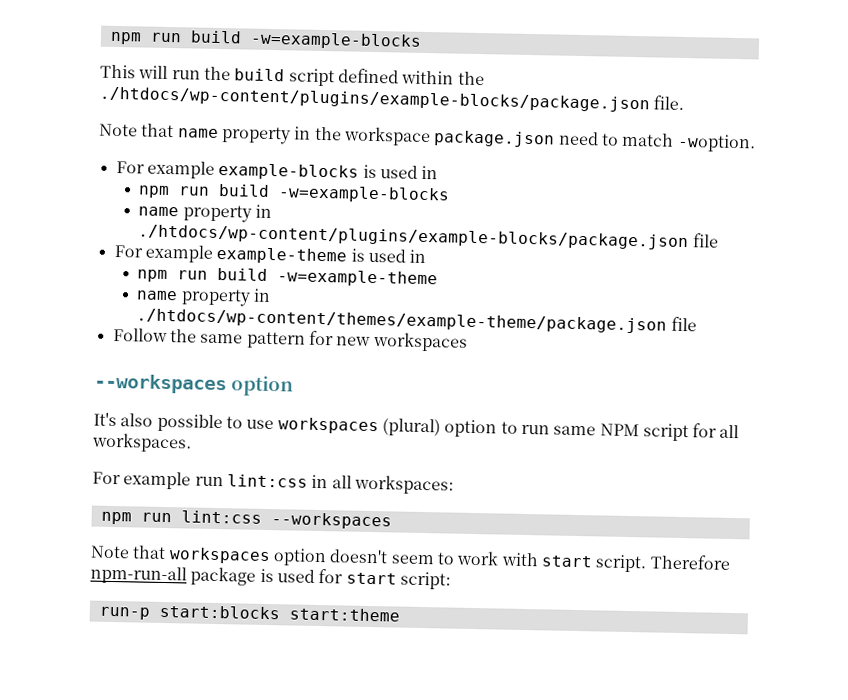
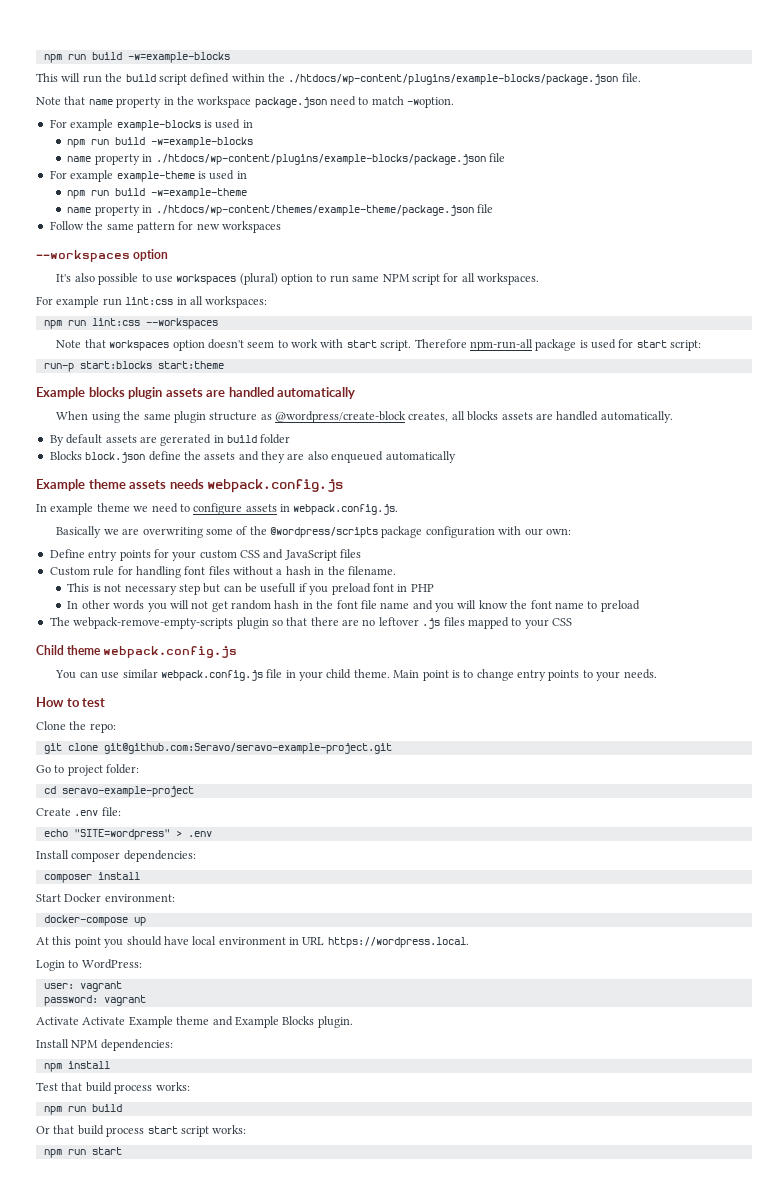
(400, 614) none -> [36,387,356,399] [56,411,673,423] [49,434,291,446] [49,451,456,463] [36,479,344,493] [36,503,399,515] [56,526,571,538] [49,549,362,561] [49,566,396,578] [67,583,434,595] [67,600,640,612] [49,617,572,629] [36,645,238,658] [55,669,657,681] [36,697,106,707] [36,721,116,733] [43,743,392,754] [36,764,140,776] [43,786,194,797] [36,807,121,816] [43,829,212,840] [36,850,196,862] [43,872,140,883] [36,893,175,902] [43,915,146,926] [36,936,469,948] [36,959,142,971] [43,981,122,992] [43,995,146,1006] [36,1016,353,1028] [36,1039,173,1051] [43,1061,110,1072] [36,1082,190,1094] [43,1104,122,1115] [36,1125,247,1137] [43,1147,122,1158] // Example blocks plugin assets are handled automatically // When using the same plugin structure as @wordpress/create-block creates, all blocks assets are handled automatically. // By default assets are gererated in build folder // Blocks block.json define the assets and they are also enqueued automatically // Example theme assets needs webpack.config.js // In example theme we need to configure assets in webpack.config.js. // Basically we are overwriting some of the @wordpress/scripts package configuration with our own: // Define entry points for your custom CSS and JavaScript files // Custom rule for handling font files without a hash in the filename. // This is not necessary step but can be usefull if you preload font in PHP // In other words you will not get random hash in the font file name and you will know the font name to preload // The webpack-remove-empty-scripts plugin so that there are no leftover .js files mapped to your CSS // Child theme webpack.config.js // You can use similar webpack.config.js file in your child theme. Main point is to change entry points to your needs. // How to test // Clone the repo: // git clone git@github.com:Seravo/seravo-example-project.git // Go to project folder: // cd seravo-example-project // Create .env file: // echo "SITE=wordpress" > .env // Install composer dependencies: // composer install // Start Docker environment: // docker-compose up // At this point you should have local environment in URL https://wordpress.local. // Login to WordPress: // user: vagrant // password: vagrant // Activate Activate Example theme and Example Blocks plugin. // Install NPM dependencies: // npm install // Test that build process works: // npm run build // Or that build process start script works: // npm run start

